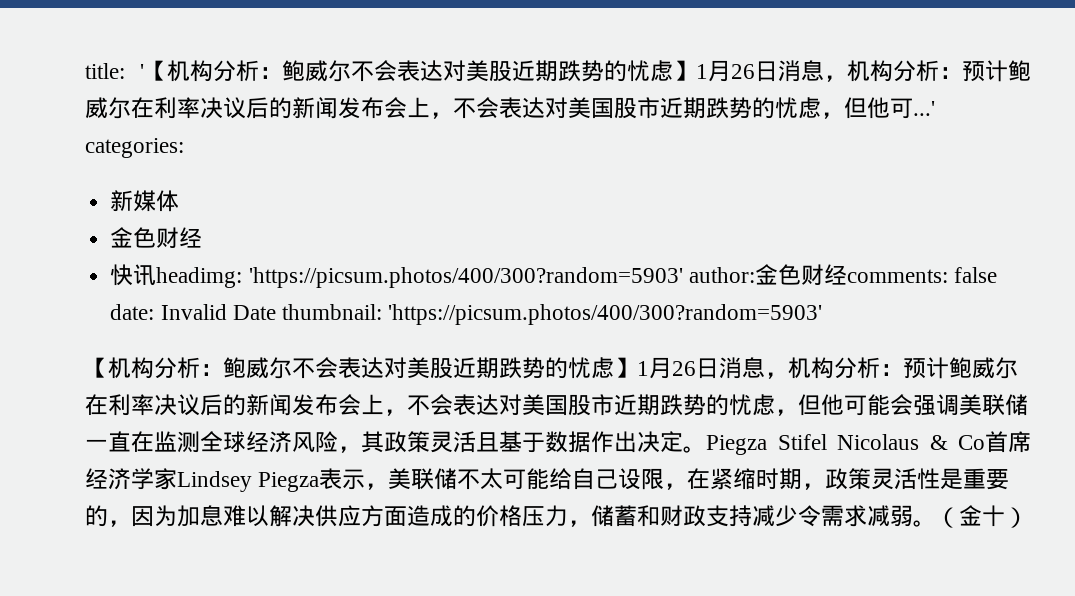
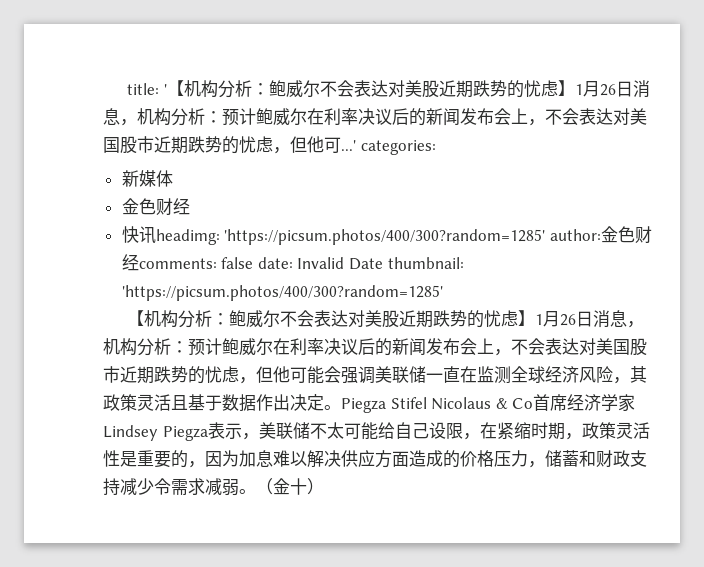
[248,267,683,288] 'https://picsum.photos/400/300?random=5903' -> [224,229,546,245] 'https://picsum.photos/400/300?random=1285'
[388,304,823,325] 'https://picsum.photos/400/300?random=5903' -> [121,285,443,301] 'https://picsum.photos/400/300?random=1285'

